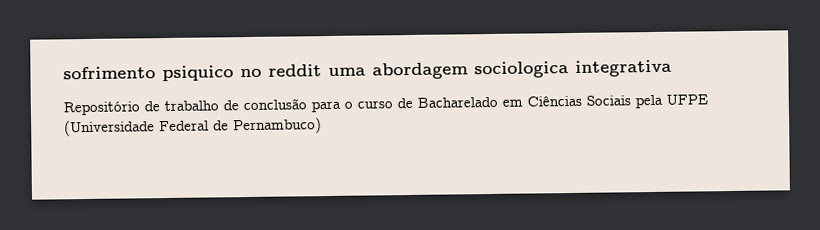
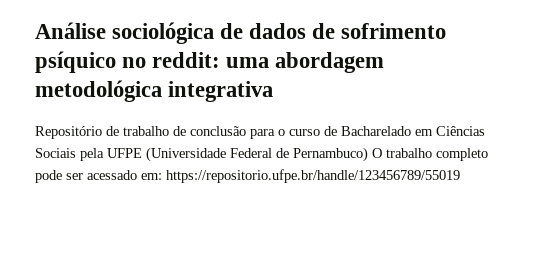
[63,64,322,82] sofrimento psiquico no reddit -> [35,22,447,44] [35,51,221,73] Análise sociológica de dados de sofrimento psíquico no reddit:
[474,61,569,79] sociologica -> [35,80,162,102] metodológica
(322, 126) none -> [372,148,488,161] [35,169,460,183] O trabalho completo pode ser acessado em: https://repositorio.ufpe.br/handle/123456789/55019

